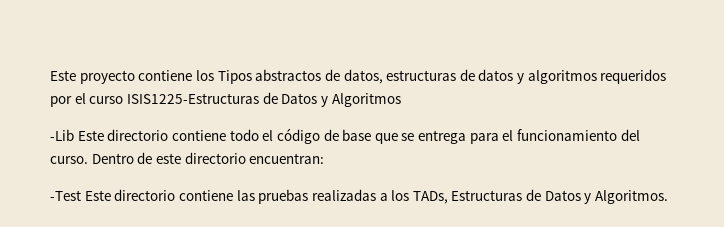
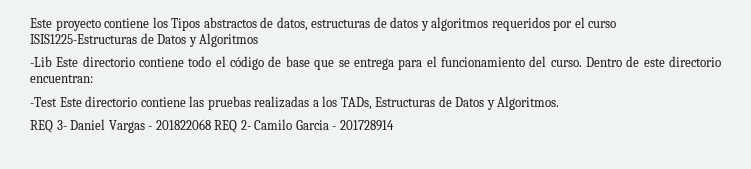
(669, 197) none -> [30,119,394,133] // REQ 3- Daniel Vargas - 201822068 REQ 2- Camilo Garcia - 201728914

